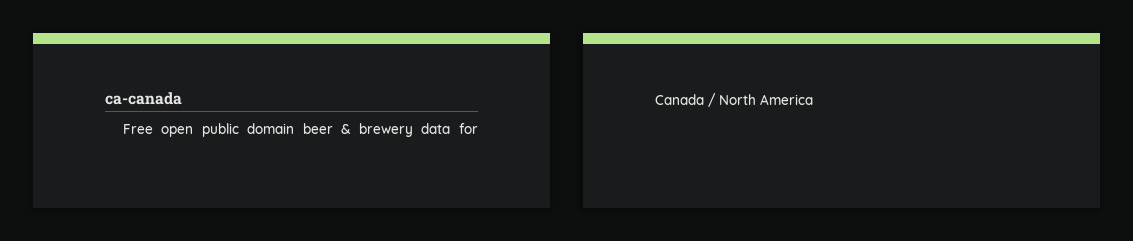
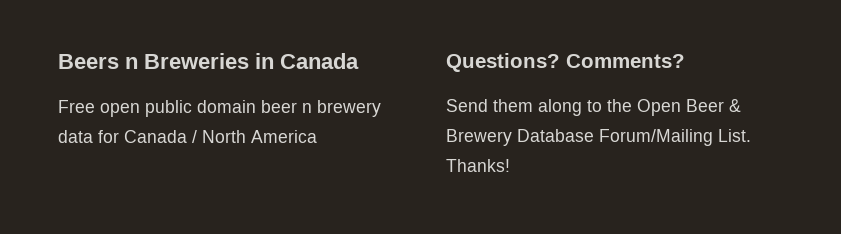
[105,92,182,105] ca-canada -> [58,53,359,69] Beers n Breweries in Canada
[341,124,352,134] & -> [302,103,312,113] n
(813, 99) none -> [446,53,685,72] [446,99,741,116] [446,129,751,146] [446,159,510,172] // Questions? Comments? // Send them along to the Open Beer & Brewery Database Forum/Mailing List. Thanks!

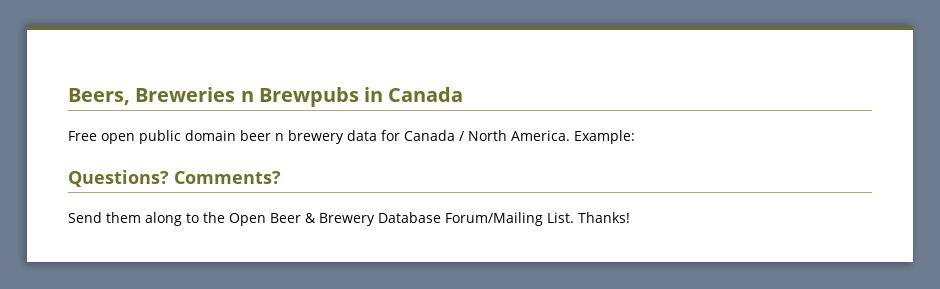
[58,53,249,69] Beers n Breweries -> [68,87,359,107] Beers, Breweries n Brewpubs
[251,130,317,143] America -> [511,130,635,144] America. Example:

